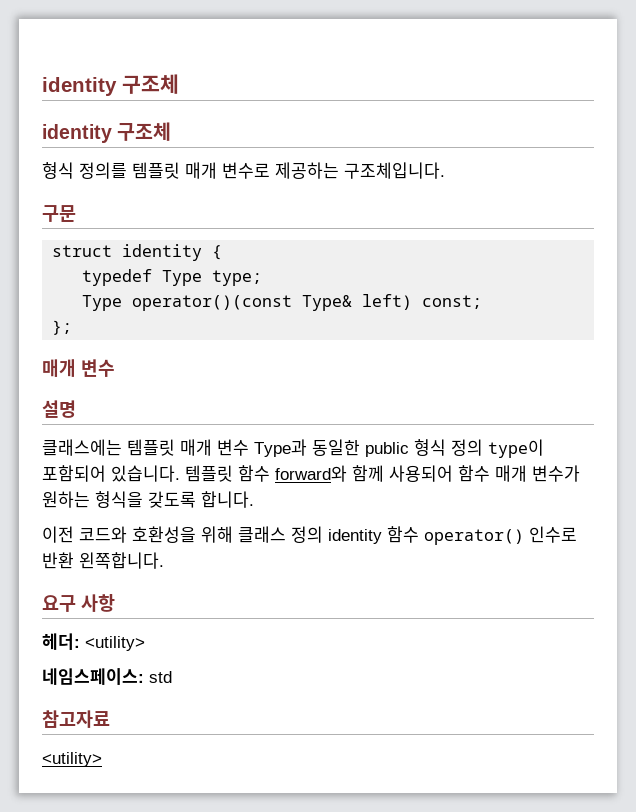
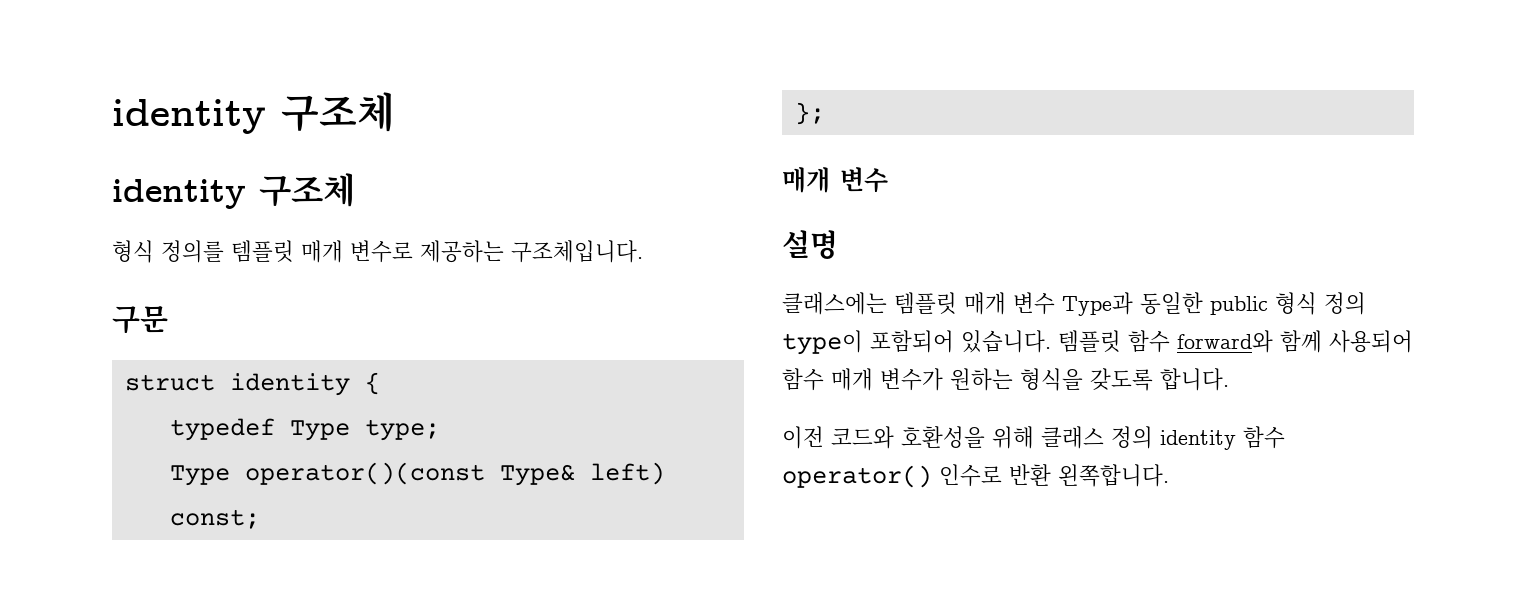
[42,594,115,612] [42,633,145,651] [42,668,172,685] [42,710,110,728] [42,752,102,767] // 요구 사항 // 헤더: <utility> // 네임스페이스: std // 참고자료 // <utility> -> (1169, 475) none

